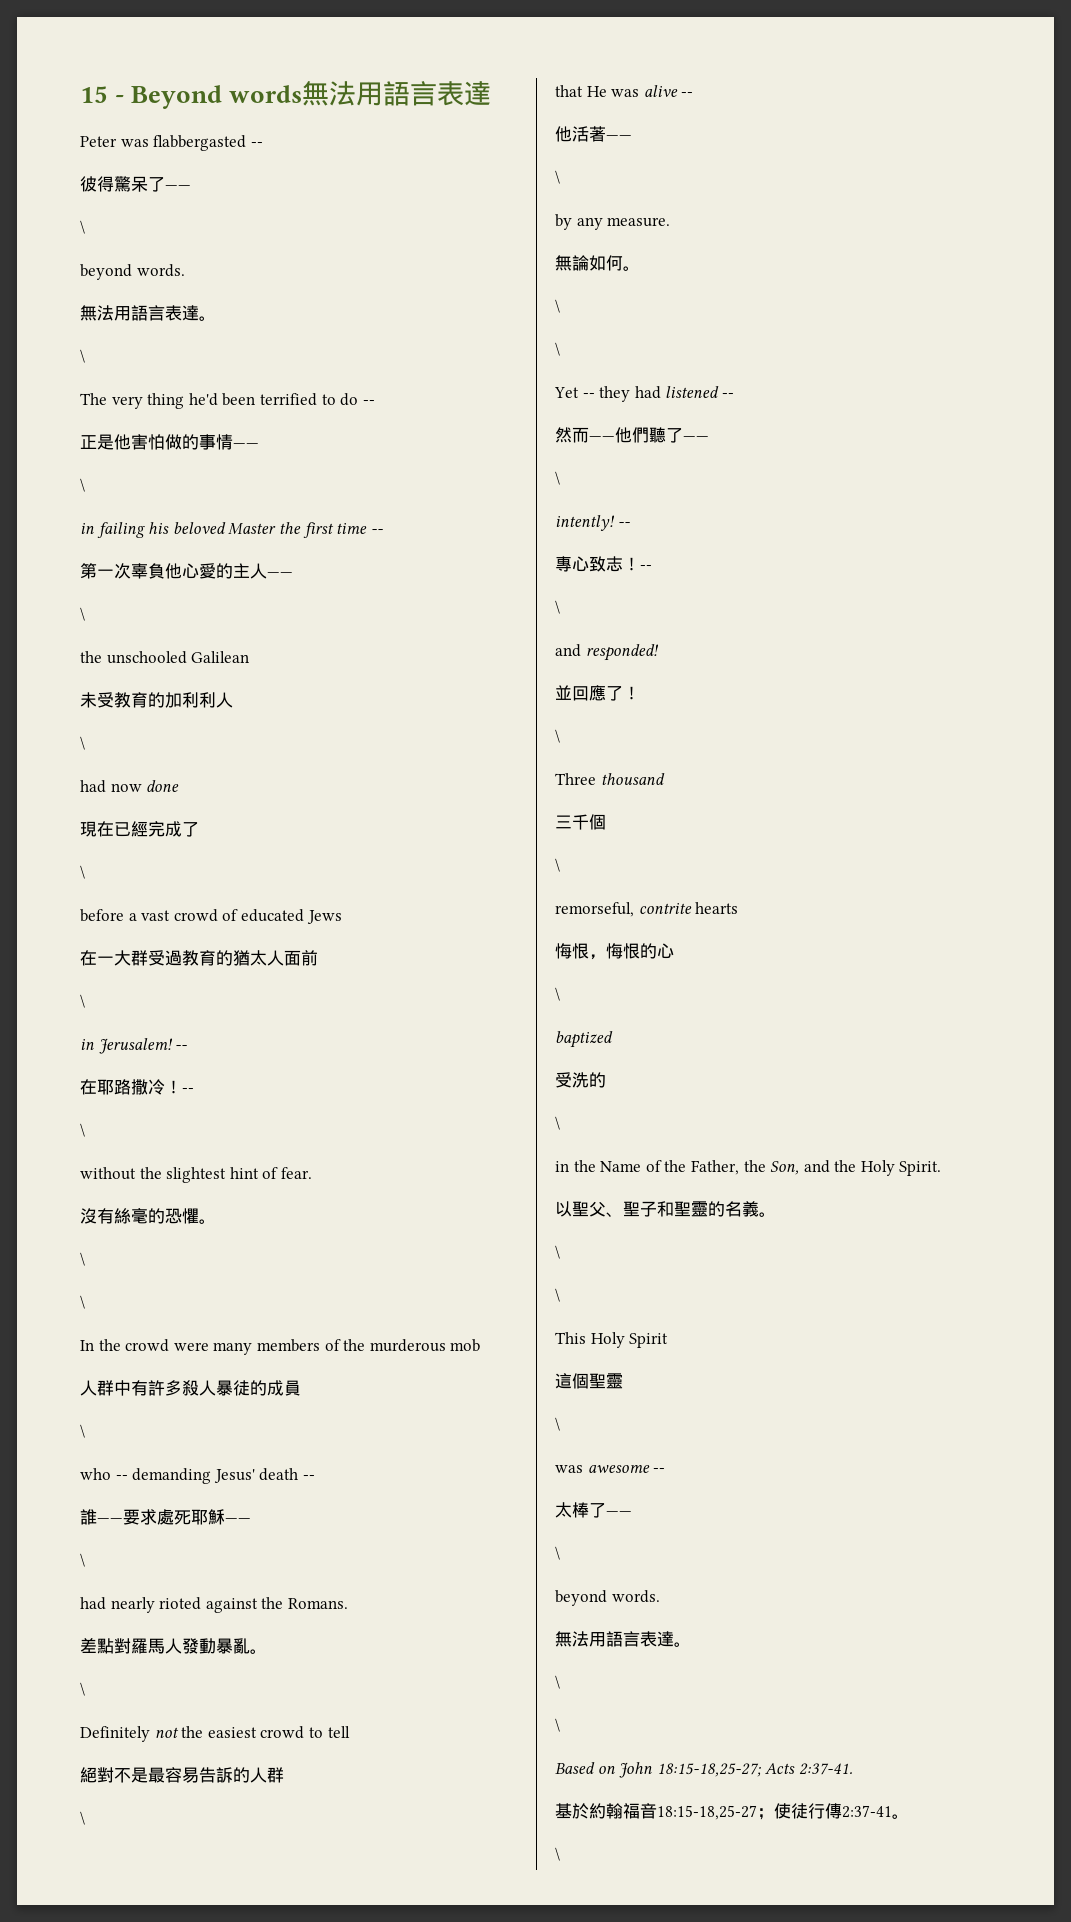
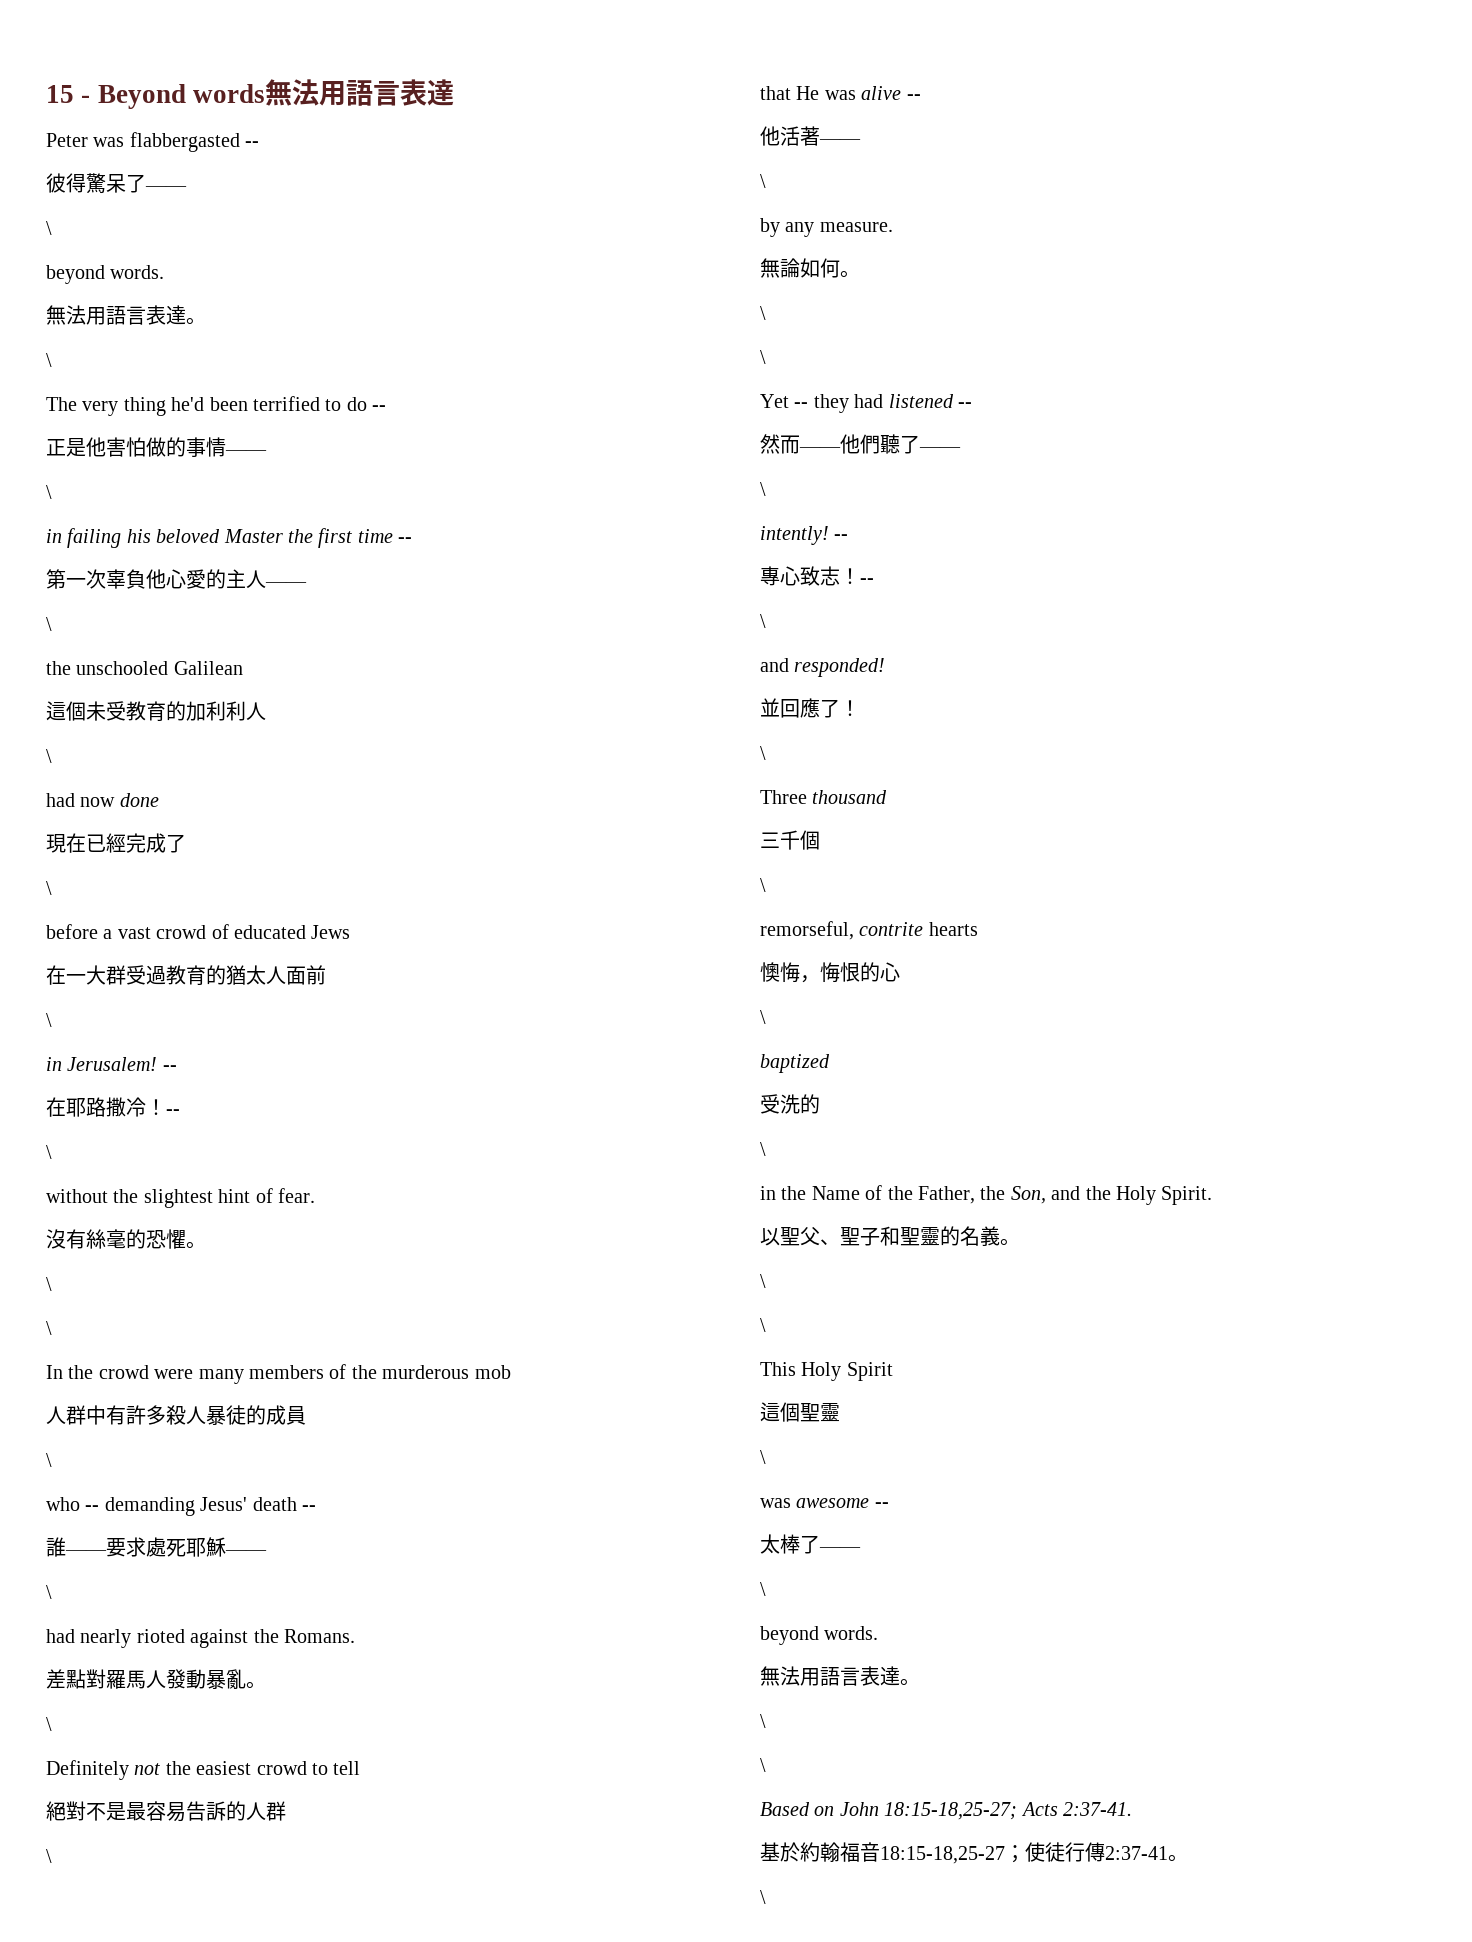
(250, 657) none -> [46,701,86,721] 這個
[555,943,589,959] 悔恨 -> [760,962,800,983] 懊悔

